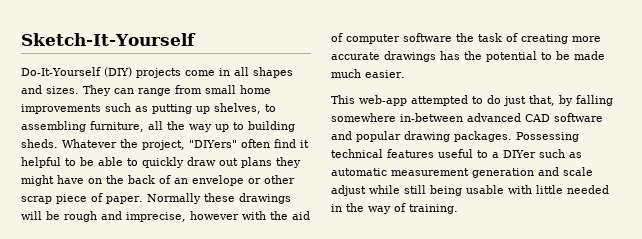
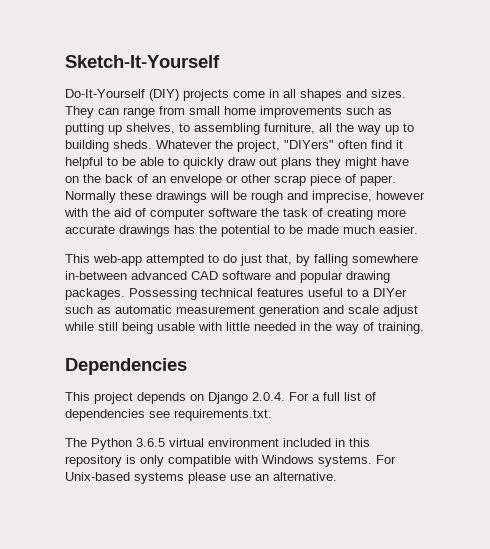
(458, 209) none -> [65,358,187,375] [65,392,376,404] [65,409,272,421] [65,438,370,450] [65,455,396,467] [65,472,337,484] // Dependencies // This project depends on Django 2.0.4. For a full list of dependencies see requirements.txt. // The Python 3.6.5 virtual environment included in this repository is only compatible with Windows systems. For Unix-based systems please use an alternative.

